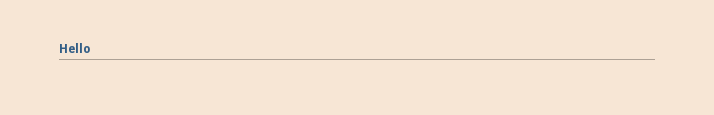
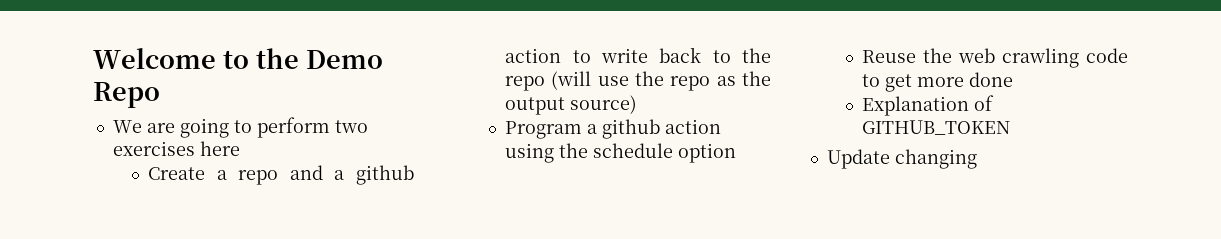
[59,43,90,53] Hello -> [93,48,383,69] [93,82,160,108] [112,117,368,138] [112,141,240,156] [148,165,414,185] [505,47,771,63] [505,71,771,91] [505,95,638,115] [505,119,722,139] [505,143,737,163] [862,48,1128,68] [862,72,1014,92] [862,95,995,116] [862,120,1011,135] [826,149,977,169] Welcome to the Demo Repo // We are going to perform two exercises here // Create a repo and a github action to write back to the repo (will use the repo as the output source) // Program a github action using the schedule option // Reuse the web crawling code to get more done // Explanation of GITHUB_TOKEN // Update changing

